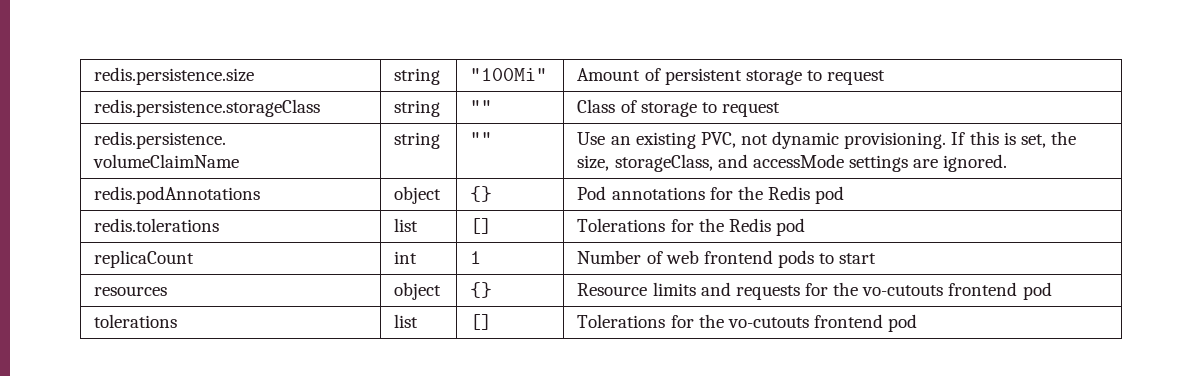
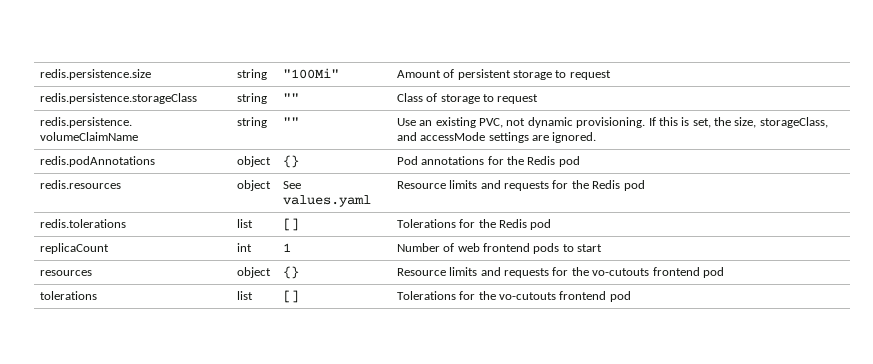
(845, 195) none -> [39,180,121,189] [236,180,271,191] [282,181,301,189] [282,195,371,207] [396,180,645,191] // redis.resources | object | See values.yaml | Resource limits and requests for the Redis pod

